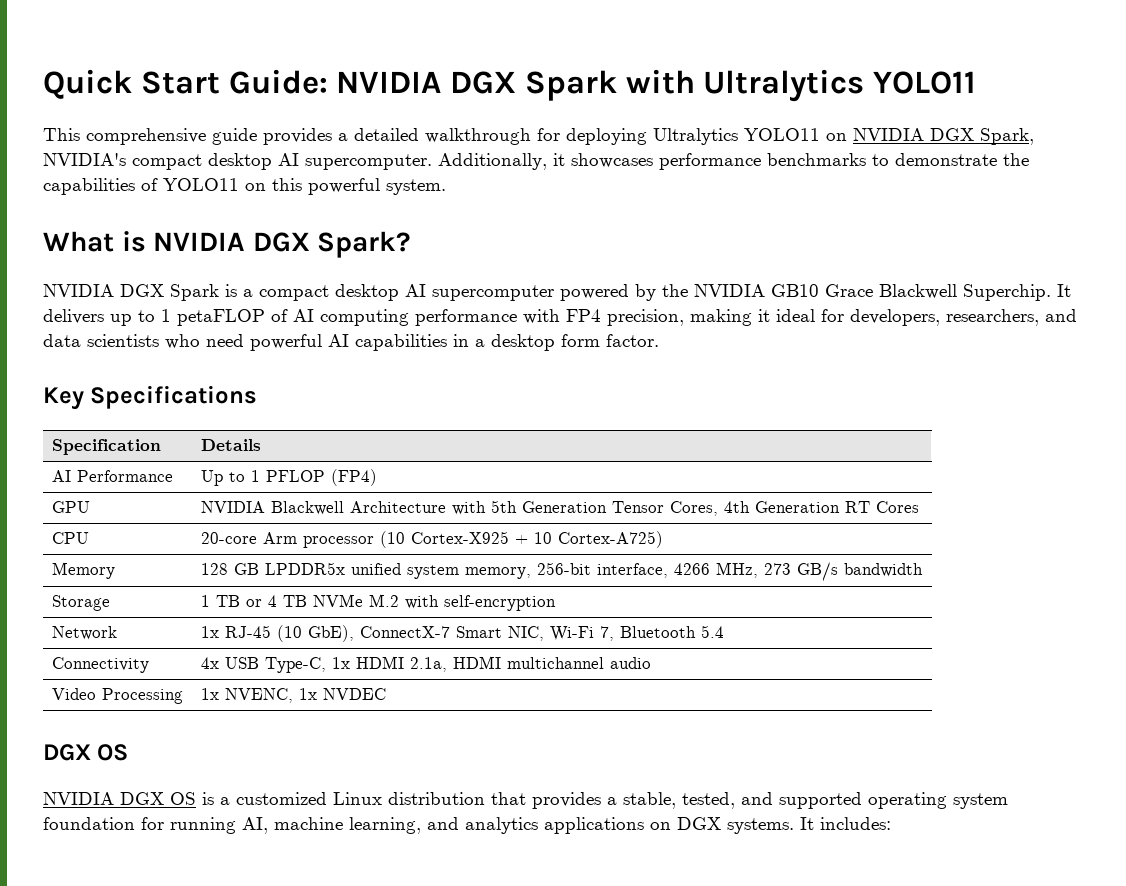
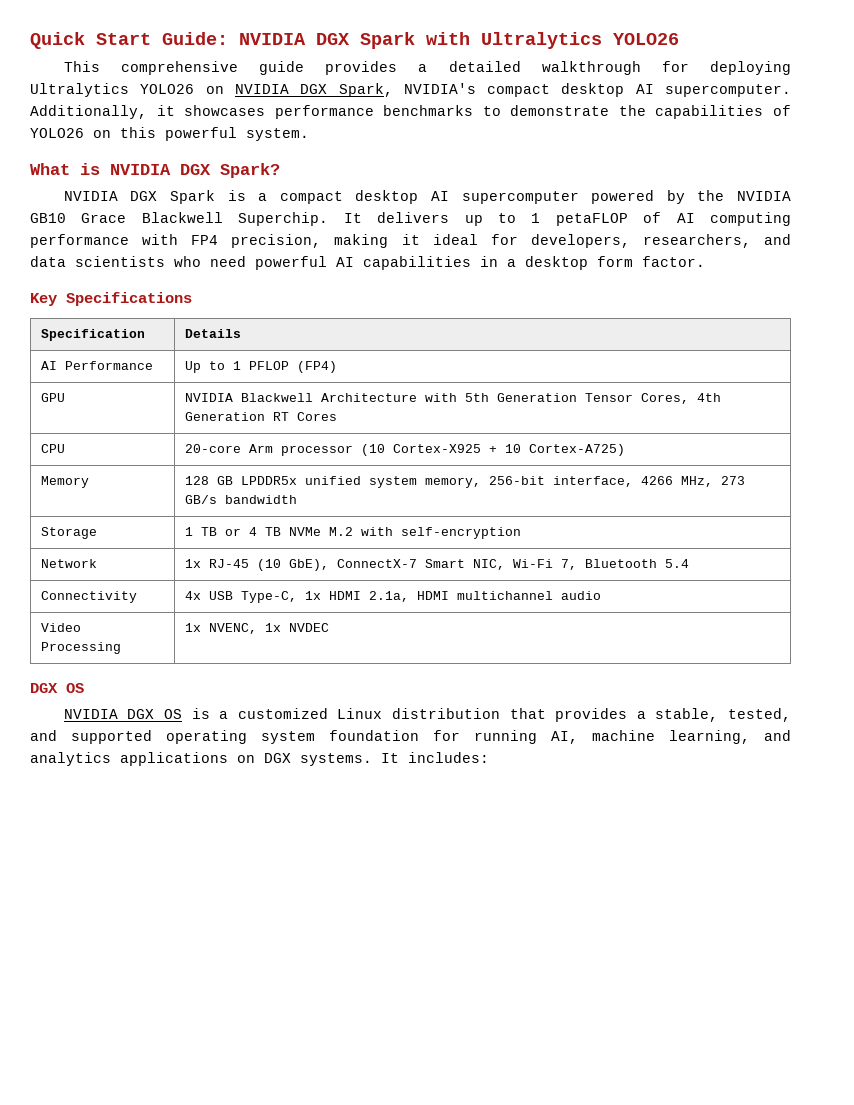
[873,71,977,94] YOLO11 -> [613,33,679,45] YOLO26
[744,128,820,141] YOLO11 -> [140,84,195,94] YOLO26
[163,178,239,191] YOLO11 -> [30,128,84,138] YOLO26

